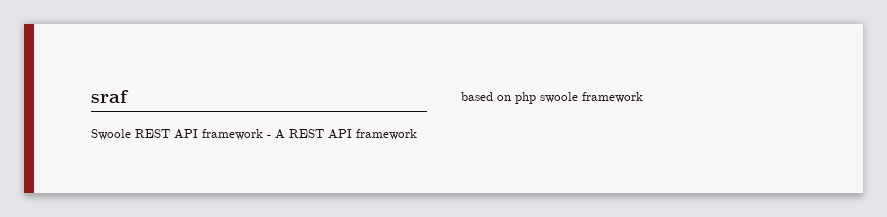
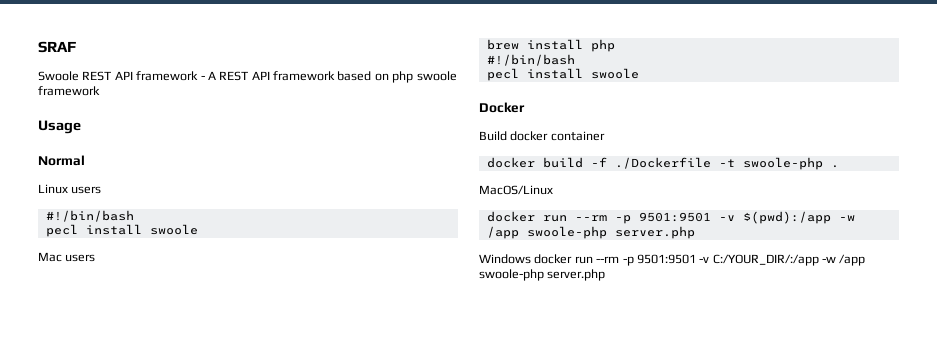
[91,90,129,103] sraf -> [38,41,76,53] SRAF
(643, 97) none -> [38,120,81,134] [38,155,85,166] [38,184,102,194] [45,210,134,222] [45,224,198,237] [38,252,96,262] [486,39,615,52] [486,54,575,66] [486,68,639,81] [479,102,525,113] [479,131,605,141] [486,157,839,170] [479,185,553,195] [486,211,855,224] [486,226,695,239] [479,254,866,266] [479,269,606,281] // Usage // Normal // Linux users // #!/bin/bash // pecl install swoole // Mac users // brew install php // #!/bin/bash // pecl install swoole // Docker // Build docker container // docker build -f ./Dockerfile -t swoole-php . // MacOS/Linux // docker run --rm -p 9501:9501 -v $(pwd):/app -w /app swoole-php server.php // Windows docker run --rm -p 9501:9501 -v C:/YOUR_DIR/:/app -w /app swoole-php server.php

